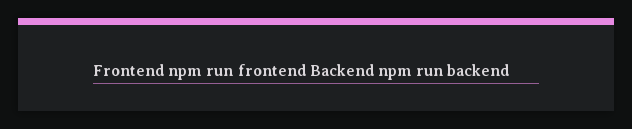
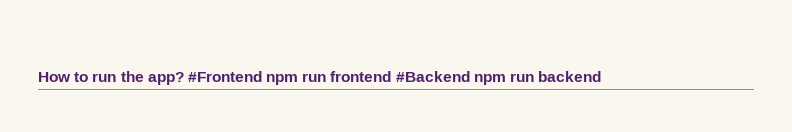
[93,64,164,76] Frontend -> [38,71,262,85] How to run the app? #Frontend
[309,64,374,76] Backend -> [395,71,470,82] #Backend

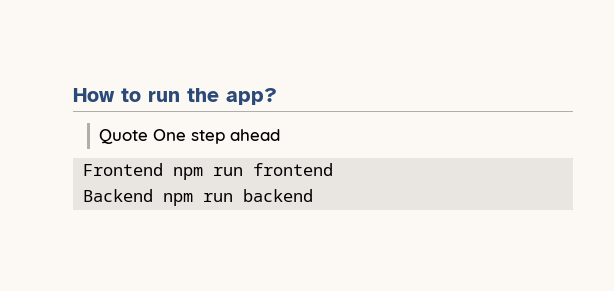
[187,71,262,82] #Frontend -> [99,129,281,144] [83,163,164,176] // Quote One step ahead // Frontend
[395,71,470,82] #Backend -> [83,189,154,202] // Backend

